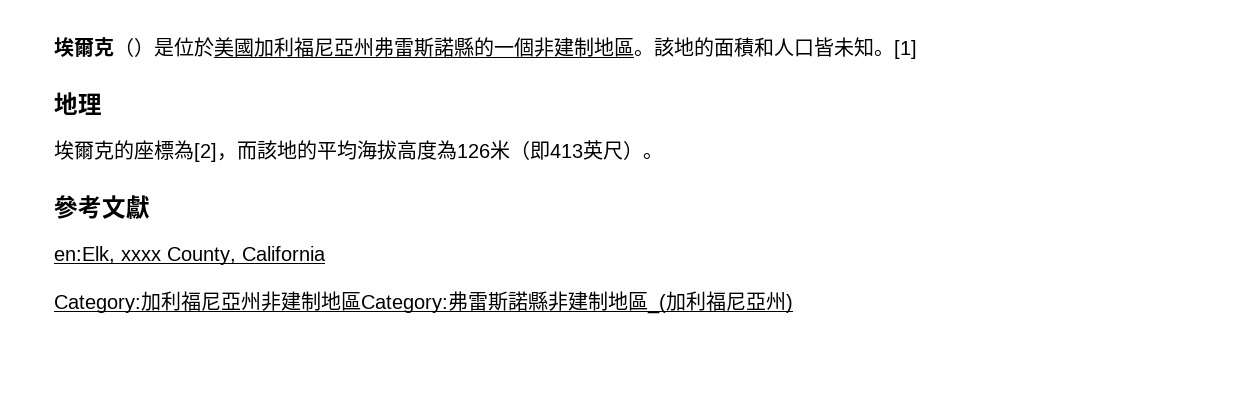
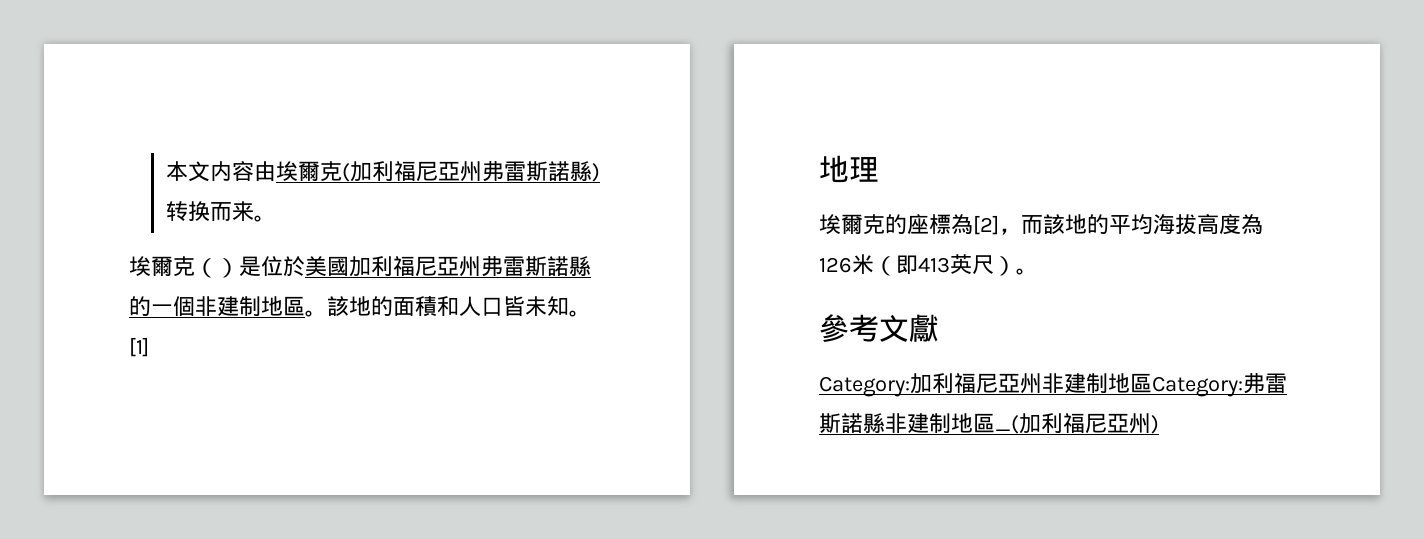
(54, 47) none -> [166,161,601,182] [166,201,277,222] 本文内容由埃爾克(加利福尼亞州弗雷斯諾縣)转换而来。 //
[54,246,326,265] // en:Elk, xxxx County, California -> (939, 328) none

